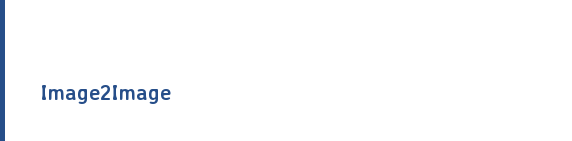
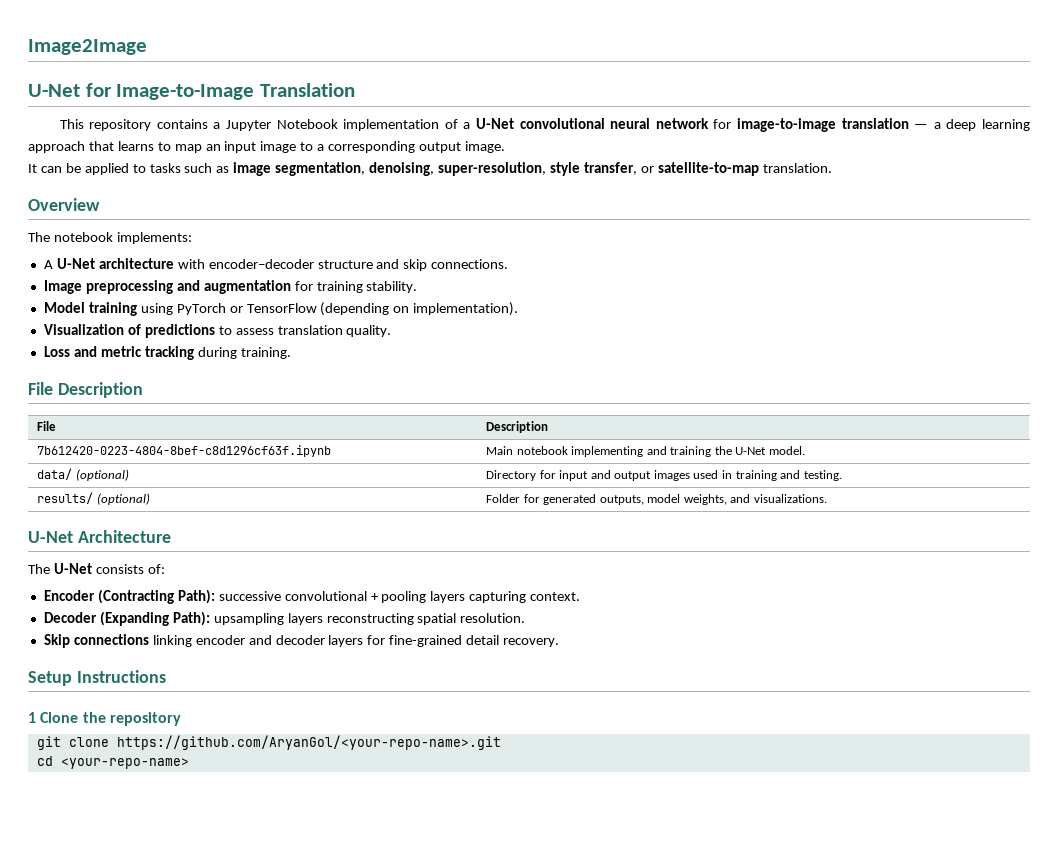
(171, 94) none -> [28,83,355,100] [59,118,1031,132] [28,141,505,153] [28,162,832,176] [28,198,100,211] [28,232,192,244] [43,258,509,271] [43,280,418,294] [43,302,519,316] [43,324,392,338] [43,346,291,360] [28,382,143,398] [37,421,57,431] [486,421,549,433] [37,445,332,457] [486,446,805,457] [37,468,129,481] [486,470,842,481] [37,492,150,505] [486,494,827,505] [28,530,171,543] [28,563,165,574] [43,589,581,604] [43,611,526,626] [43,634,560,648] [28,670,166,686] [28,712,181,726] [36,735,501,750] [36,756,189,769] // U-Net for Image-to-Image Translation // This repository contains a Jupyter Notebook implementation of a U-Net convolutional neural network for image-to-image translation — a deep learning approach that learns to map an input image to a corresponding output image. // It can be applied to tasks such as image segmentation, denoising, super-resolution, style transfer, or satellite-to-map translation. // Overview // The notebook implements: // A U-Net architecture with encoder–decoder structure and skip connections. // Image preprocessing and augmentation for training stability. // Model training using PyTorch or TensorFlow (depending on implementation). // Visualization of predictions to assess translation quality. // Loss and metric tracking during training. // File Description // File | Description // 7b612420-0223-4804-8bef-c8d1296cf63f.ipynb | Main notebook implementing and training the U-Net model. // data/ (optional) | Directory for input and output images used in training and testing. // results/ (optional) | Folder for generated outputs, model weights, and visualizations. // U-Net Architecture // The U-Net consists of: // Encoder (Contracting Path): successive convolutional + pooling layers capturing context. // Decoder (Expanding Path): upsampling layers reconstructing spatial resolution. // Skip connections linking encoder and decoder layers for fine-grained detail recovery. // Setup Instructions // 1 Clone the repository // git clone https://github.com/AryanGol/<your-repo-name>.git // cd <your-repo-name>

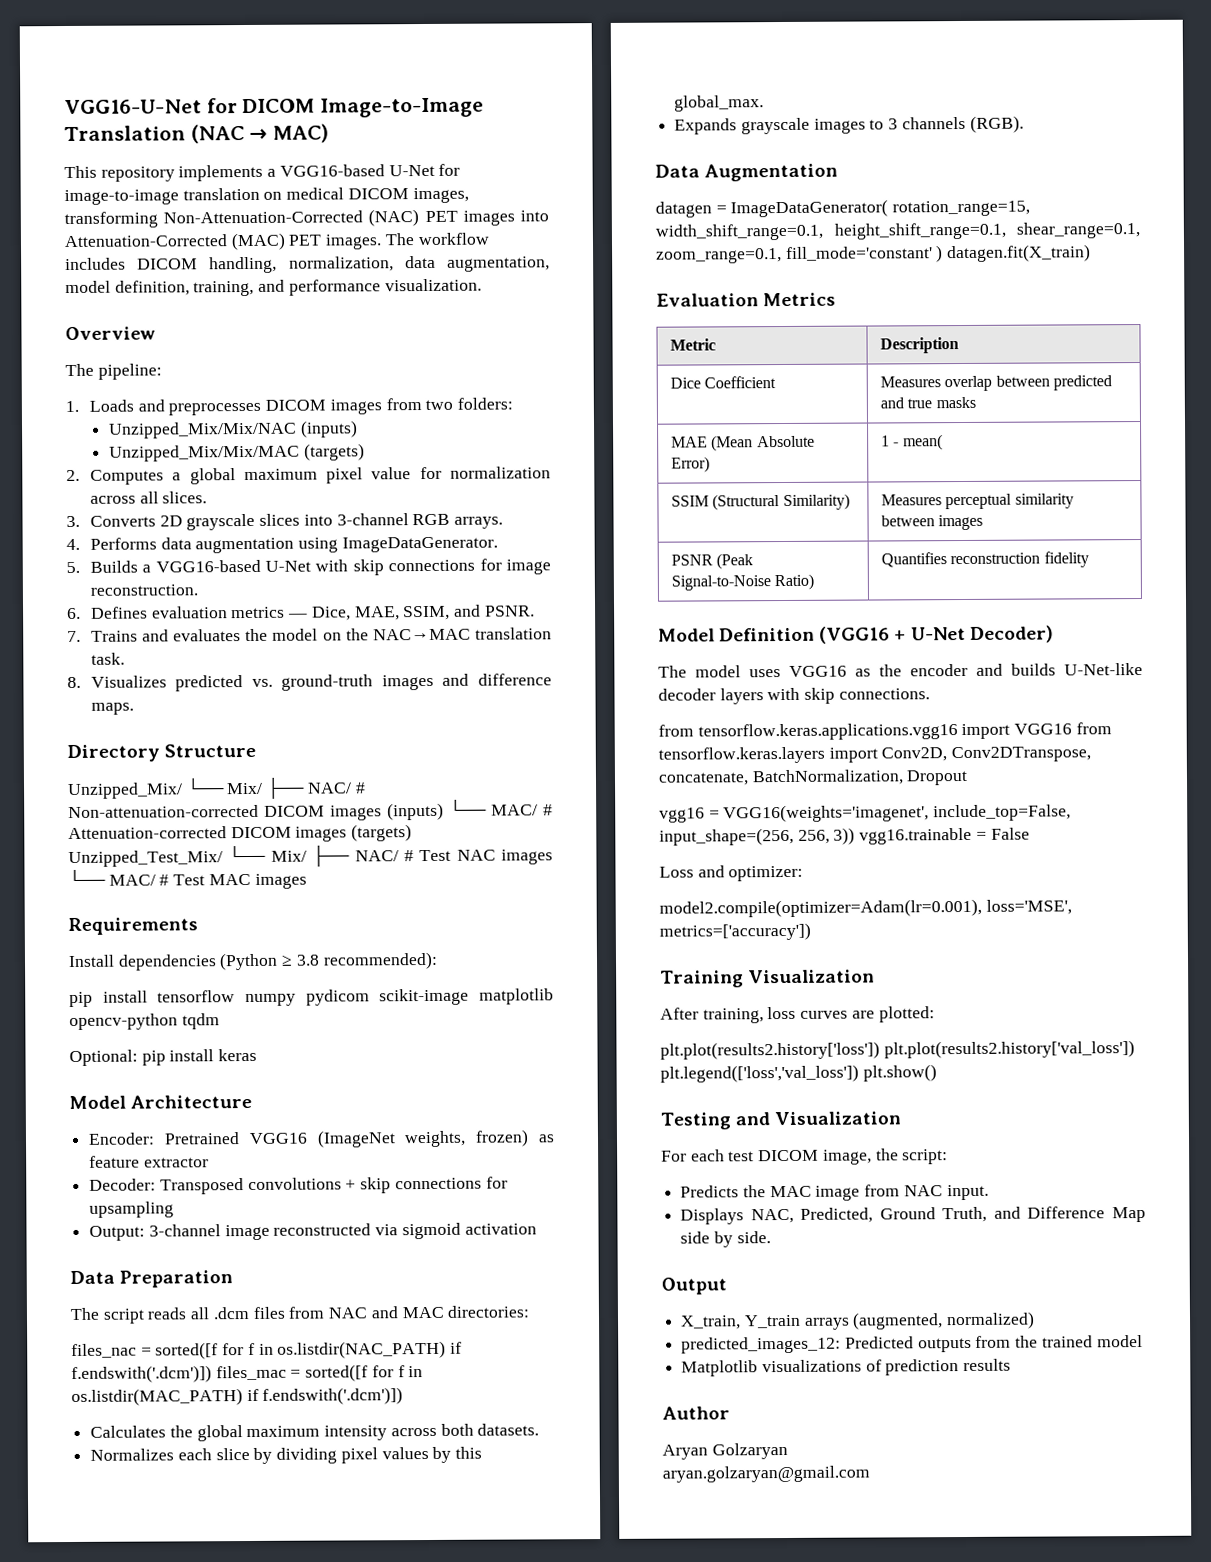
[28,39,147,55] [28,83,112,97] Image2Image // U-Net for -> [64,98,316,115] VGG16-U-Net for DICOM
(355, 90) none -> [190,123,329,144] (NAC → MAC)
[156,118,1031,132] [28,141,505,153] [28,162,832,176] [28,198,100,211] [28,232,192,244] [43,258,509,271] [43,280,418,294] [43,302,519,316] [43,324,392,338] [43,346,291,360] [28,382,143,398] [37,421,57,431] [486,421,549,433] [37,445,332,457] [486,446,805,457] [37,468,129,481] [486,470,842,481] [37,492,150,505] [486,494,827,505] [28,530,171,543] [28,563,165,574] [43,589,581,604] [43,611,526,626] [43,634,560,648] [28,670,166,686] [28,712,181,726] [36,735,501,750] [36,756,189,769] contains a Jupyter Notebook implementation of a U-Net convolutional neural network for image-to-image translation — a deep learning approach that learns to map an input image to a corresponding output image. // It can be applied to tasks such as image segmentation, denoising, super-resolution, style transfer, or satellite-to-map translation. // Overview // The notebook implements: // A U-Net architecture with encoder–decoder structure and skip connections. // Image preprocessing and augmentation for training stability. // Model training using PyTorch or TensorFlow (depending on implementation). // Visualization of predictions to assess translation quality. // Loss and metric tracking during training. // File Description // File | Description // 7b612420-0223-4804-8bef-c8d1296cf63f.ipynb | Main notebook implementing and training the U-Net model. // data/ (optional) | Directory for input and output images used in training and testing. // results/ (optional) | Folder for generated outputs, model weights, and visualizations. // U-Net Architecture // The U-Net consists of: // Encoder (Contracting Path): successive convolutional + pooling layers capturing context. // Decoder (Expanding Path): upsampling layers reconstructing spatial resolution. // Skip connections linking encoder and decoder layers for fine-grained detail recovery. // Setup Instructions // 1 Clone the repository // git clone https://github.com/AryanGol/<your-repo-name>.git // cd <your-repo-name> -> [178,163,461,182] [64,187,469,206] [64,209,549,229] [64,232,490,251] [65,255,550,274] [65,278,482,297] [65,326,156,341] [65,363,162,380] [65,397,513,416] [108,420,358,439] [109,443,365,462] [66,466,552,485] [89,491,208,504] [66,513,503,531] [66,536,498,554] [66,558,551,576] [89,584,198,596] [67,604,535,621] [67,627,552,643] [90,652,125,665] [67,673,552,692] [90,702,134,715] [67,743,257,763] [68,777,366,800] [68,799,553,821] [68,824,413,842] [68,845,553,868] [68,869,307,889] [68,917,198,935] [68,951,438,971] [69,988,555,1007] [69,1013,220,1030] [69,1048,258,1066] [69,1094,253,1109] [88,1129,556,1148] [89,1155,209,1168] [89,1176,508,1195] [89,1201,175,1218] [89,1222,537,1241] [70,1270,234,1288] [70,1305,530,1324] [71,1340,463,1360] [71,1364,424,1383] [71,1387,404,1406] [90,1423,540,1442] [90,1446,483,1464] [674,95,765,112] [674,115,1024,135] [655,163,839,182] [655,199,1031,218] [655,222,1140,241] [656,244,1092,264] [656,292,837,307] [669,338,716,351] [879,337,959,354] [669,376,777,389] [879,375,1112,392] [879,396,976,409] [670,435,815,452] [670,456,710,473] [880,434,943,451] [670,493,850,511] [880,493,1074,510] [880,514,984,531] [670,553,754,570] [670,573,815,591] [880,551,1089,568] [658,625,1054,644] [658,662,1143,678] [658,687,930,705] [658,722,1112,741] [658,746,1092,764] [658,769,969,786] [659,804,1072,823] [659,827,1030,846] [659,865,804,882] [659,898,1072,918] [659,922,811,941] [660,969,876,988] [660,1006,935,1024] [660,1040,1135,1060] [660,1064,937,1083] [660,1111,902,1130] [661,1148,949,1165] [680,1184,989,1201] [680,1206,1146,1225] [680,1231,771,1248] [661,1277,727,1295] [680,1311,1036,1330] [681,1335,1143,1354] [681,1358,1012,1377] [662,1406,730,1420] [662,1442,788,1460] [662,1465,870,1483] implements a VGG16-based U-Net for image-to-image translation on medical DICOM images, transforming Non-Attenuation-Corrected (NAC) PET images into Attenuation-Corrected (MAC) PET images. The workflow includes DICOM handling, normalization, data augmentation, model definition, training, and performance visualization. // Overview // The pipeline: // 1. Loads and preprocesses DICOM images from two folders: // Unzipped_Mix/Mix/NAC (inputs) // Unzipped_Mix/Mix/MAC (targets) // 2. Computes a global maximum pixel value for normalization across all slices. // 3. Converts 2D grayscale slices into 3-channel RGB arrays. // 4. Performs data augmentation using ImageDataGenerator. // 5. Builds a VGG16-based U-Net with skip connections for image reconstruction. // 6. Defines evaluation metrics — Dice, MAE, SSIM, and PSNR. // 7. Trains and evaluates the model on the NAC→MAC translation task. // 8. Visualizes predicted vs. ground-truth images and difference maps. // Directory Structure // Unzipped_Mix/ └── Mix/ ├── NAC/ # Non-attenuation-corrected DICOM images (inputs) └── MAC/ # Attenuation-corrected DICOM images (targets) Unzipped_Test_Mix/ └── Mix/ ├── NAC/ # Test NAC images └── MAC/ # Test MAC images // Requirements // Install dependencies (Python ≥ 3.8 recommended): // pip install tensorflow numpy pydicom scikit-image matplotlib opencv-python tqdm // Optional: pip install keras // Model Architecture // Encoder: Pretrained VGG16 (ImageNet weights, frozen) as feature extractor // Decoder: Transposed convolutions + skip connections for upsampling // Output: 3-channel image reconstructed via sigmoid activation // Data Preparation // The script reads all .dcm files from NAC and MAC directories: // files_nac = sorted([f for f in os.listdir(NAC_PATH) if f.endswith('.dcm')]) files_mac = sorted([f for f in os.listdir(MAC_PATH) if f.endswith('.dcm')]) // Calculates the global maximum intensity across both datasets. // Normalizes each slice by dividing pixel values by this global_max. // Expands grayscale images to 3 channels (RGB). // Data Augmentation // datagen = ImageDataGenerator( rotation_range=15, width_shift_range=0.1, height_shift_range=0.1, shear_range=0.1, zoom_range=0.1, fill_mode='constant' ) datagen.fit(X_train) // Evaluation Metrics // Metric | Description // Dice Coefficient | Measures overlap between predicted and true masks // MAE (Mean Absolute Error) | 1 - mean( // SSIM (Structural Similarity) | Measures perceptual similarity between images // PSNR (Peak Signal-to-Noise Ratio) | Quantifies reconstruction fidelity // Model Definition (VGG16 + U-Net Decoder) // The model uses VGG16 as the encoder and builds U-Net-like decoder layers with skip connections. // from tensorflow.keras.applications.vgg16 import VGG16 from tensorflow.keras.layers import Conv2D, Conv2DTranspose, concatenate, BatchNormalization, Dropout // vgg16 = VGG16(weights='imagenet', include_top=False, input_shape=(256, 256, 3)) vgg16.trainable = False // Loss and optimizer: // model2.compile(optimizer=Adam(lr=0.001), loss='MSE', metrics=['accuracy']) // Training Visualization // After training, loss curves are plotted: // plt.plot(results2.history['loss']) plt.plot(results2.history['val_loss']) plt.legend(['loss','val_loss']) plt.show() // Testing and Visualization // For each test DICOM image, the script: // Predicts the MAC image from NAC input. // Displays NAC, Predicted, Ground Truth, and Difference Map side by side. // Output // X_train, Y_train arrays (augmented, normalized) // predicted_images_12: Predicted outputs from the trained model // Matplotlib visualizations of prediction results // Author // Aryan Golzaryan // aryan.golzaryan@gmail.com

